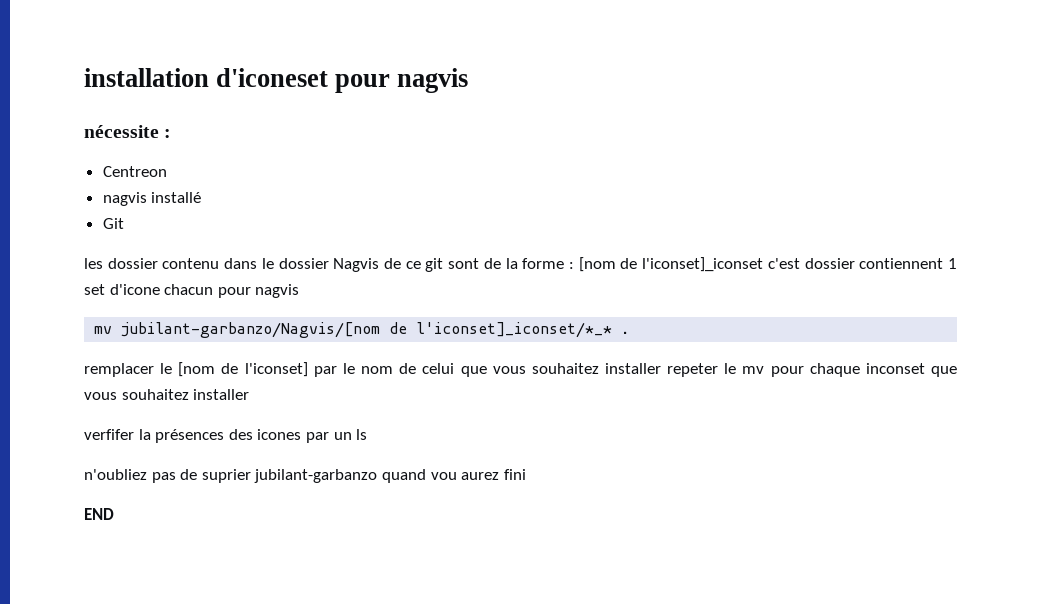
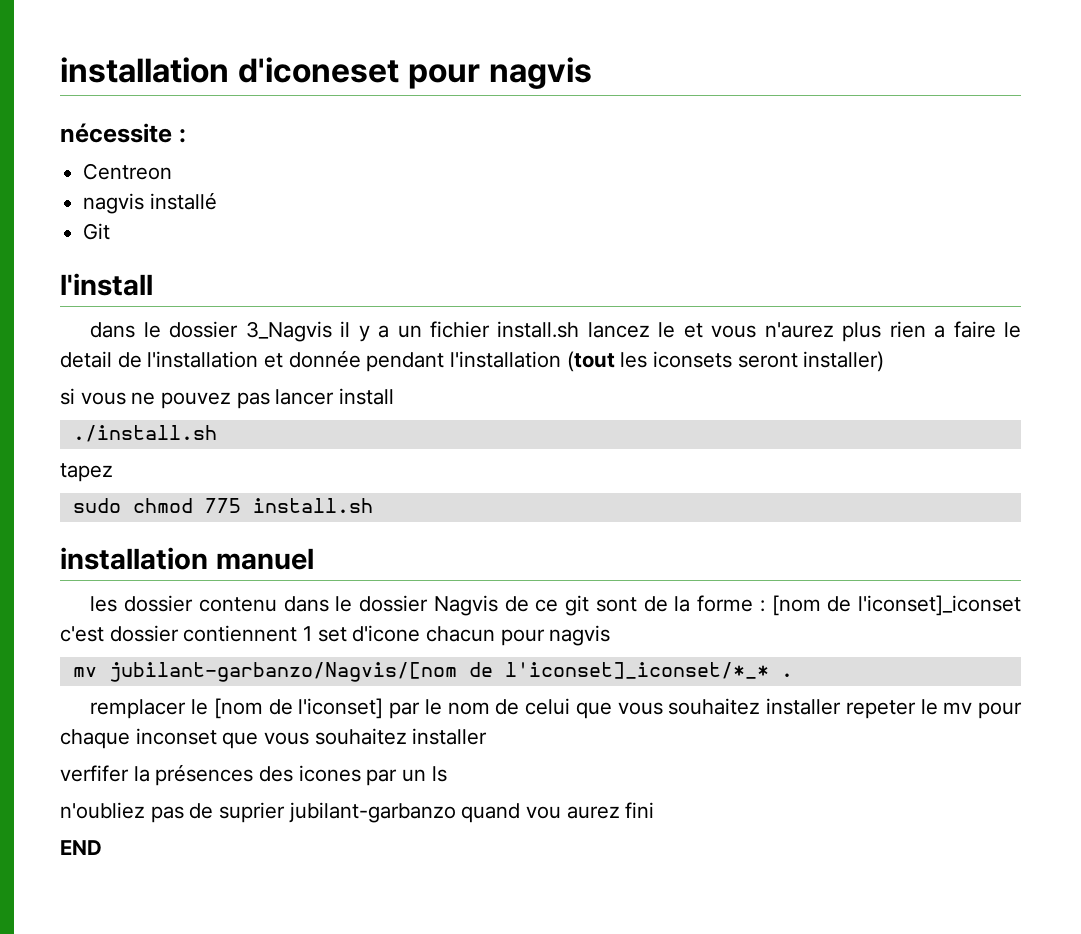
(124, 223) none -> [60,273,153,296] [90,321,1021,342] [60,350,885,372] [60,388,395,409] [72,425,217,442] [60,463,113,482] [72,498,373,513] [60,547,314,570] // l'install // dans le dossier 3_Nagvis il y a un fichier install.sh lancez le et vous n'aurez plus rien a faire le detail de l'installation et donnée pendant l'installation (tout les iconsets seront installer) // si vous ne pouvez pas lancer install // ./install.sh // tapez // sudo chmod 775 install.sh // installation manuel

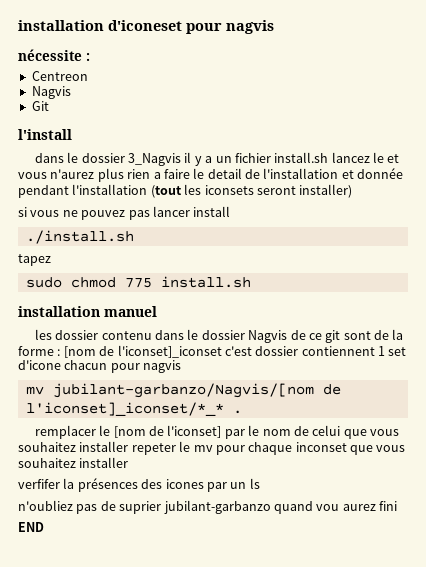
[83,192,217,214] nagvis installé -> [31,86,71,99] Nagvis

